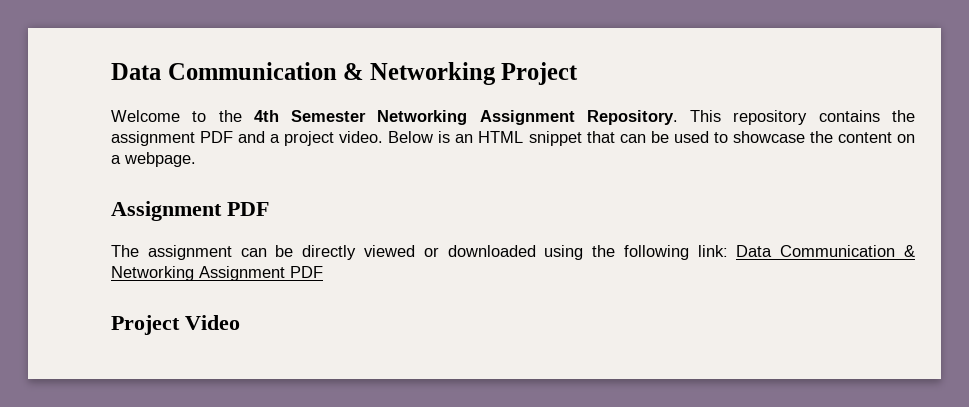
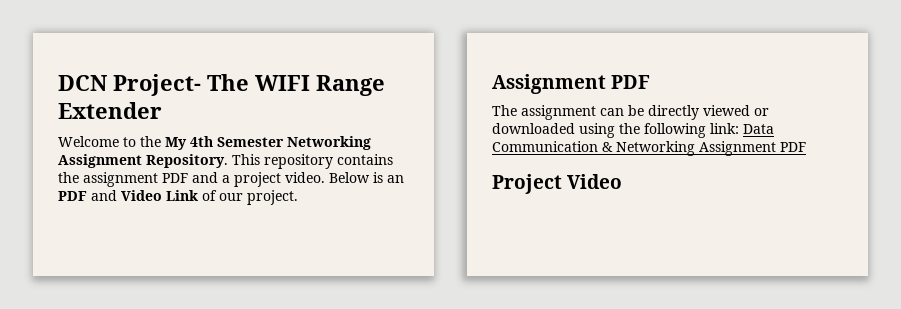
[111,62,579,85] Data Communication & Networking Project -> [58,74,385,96] [58,102,162,119] DCN Project- The WIFI Range Extender
(242, 116) none -> [165,137,187,150] My
[478,131,916,146] [111,152,196,167] HTML snippet that can be used to showcase the content on a webpage. -> [58,190,298,205] PDF and Video Link of our project.

